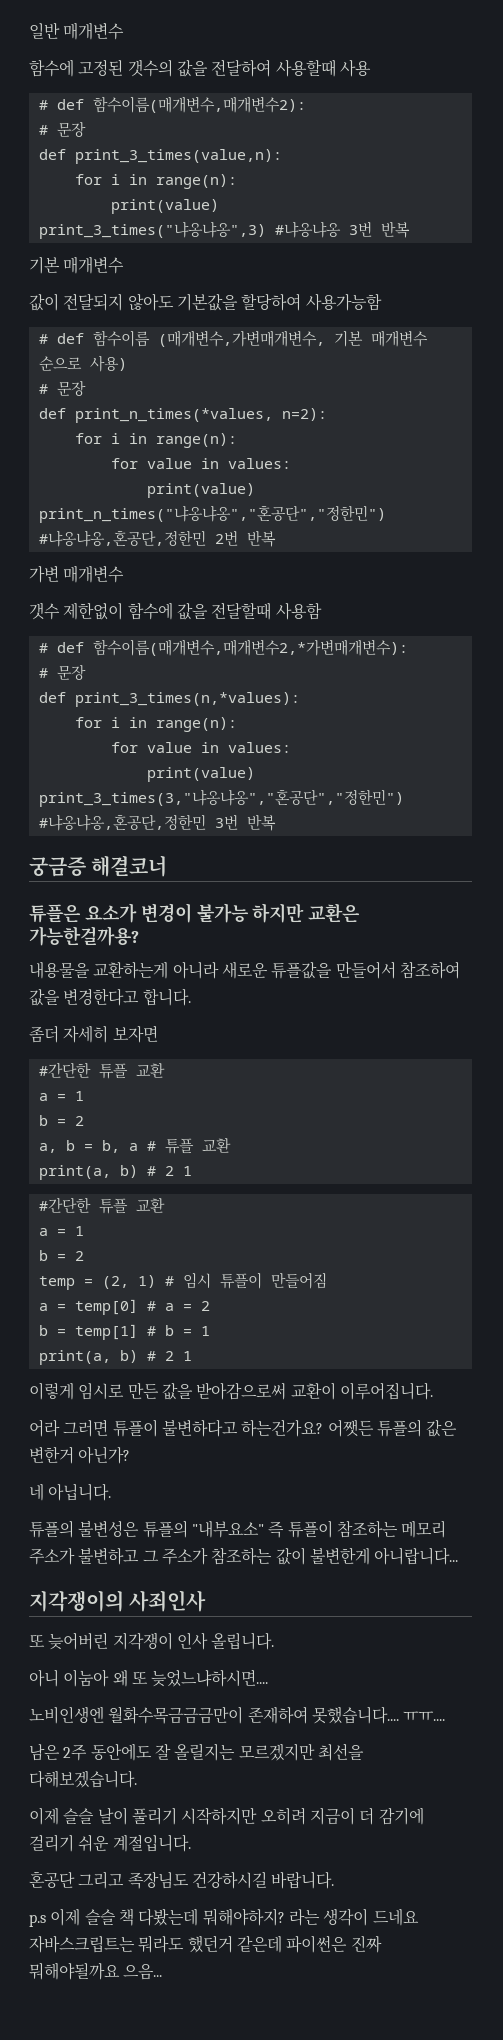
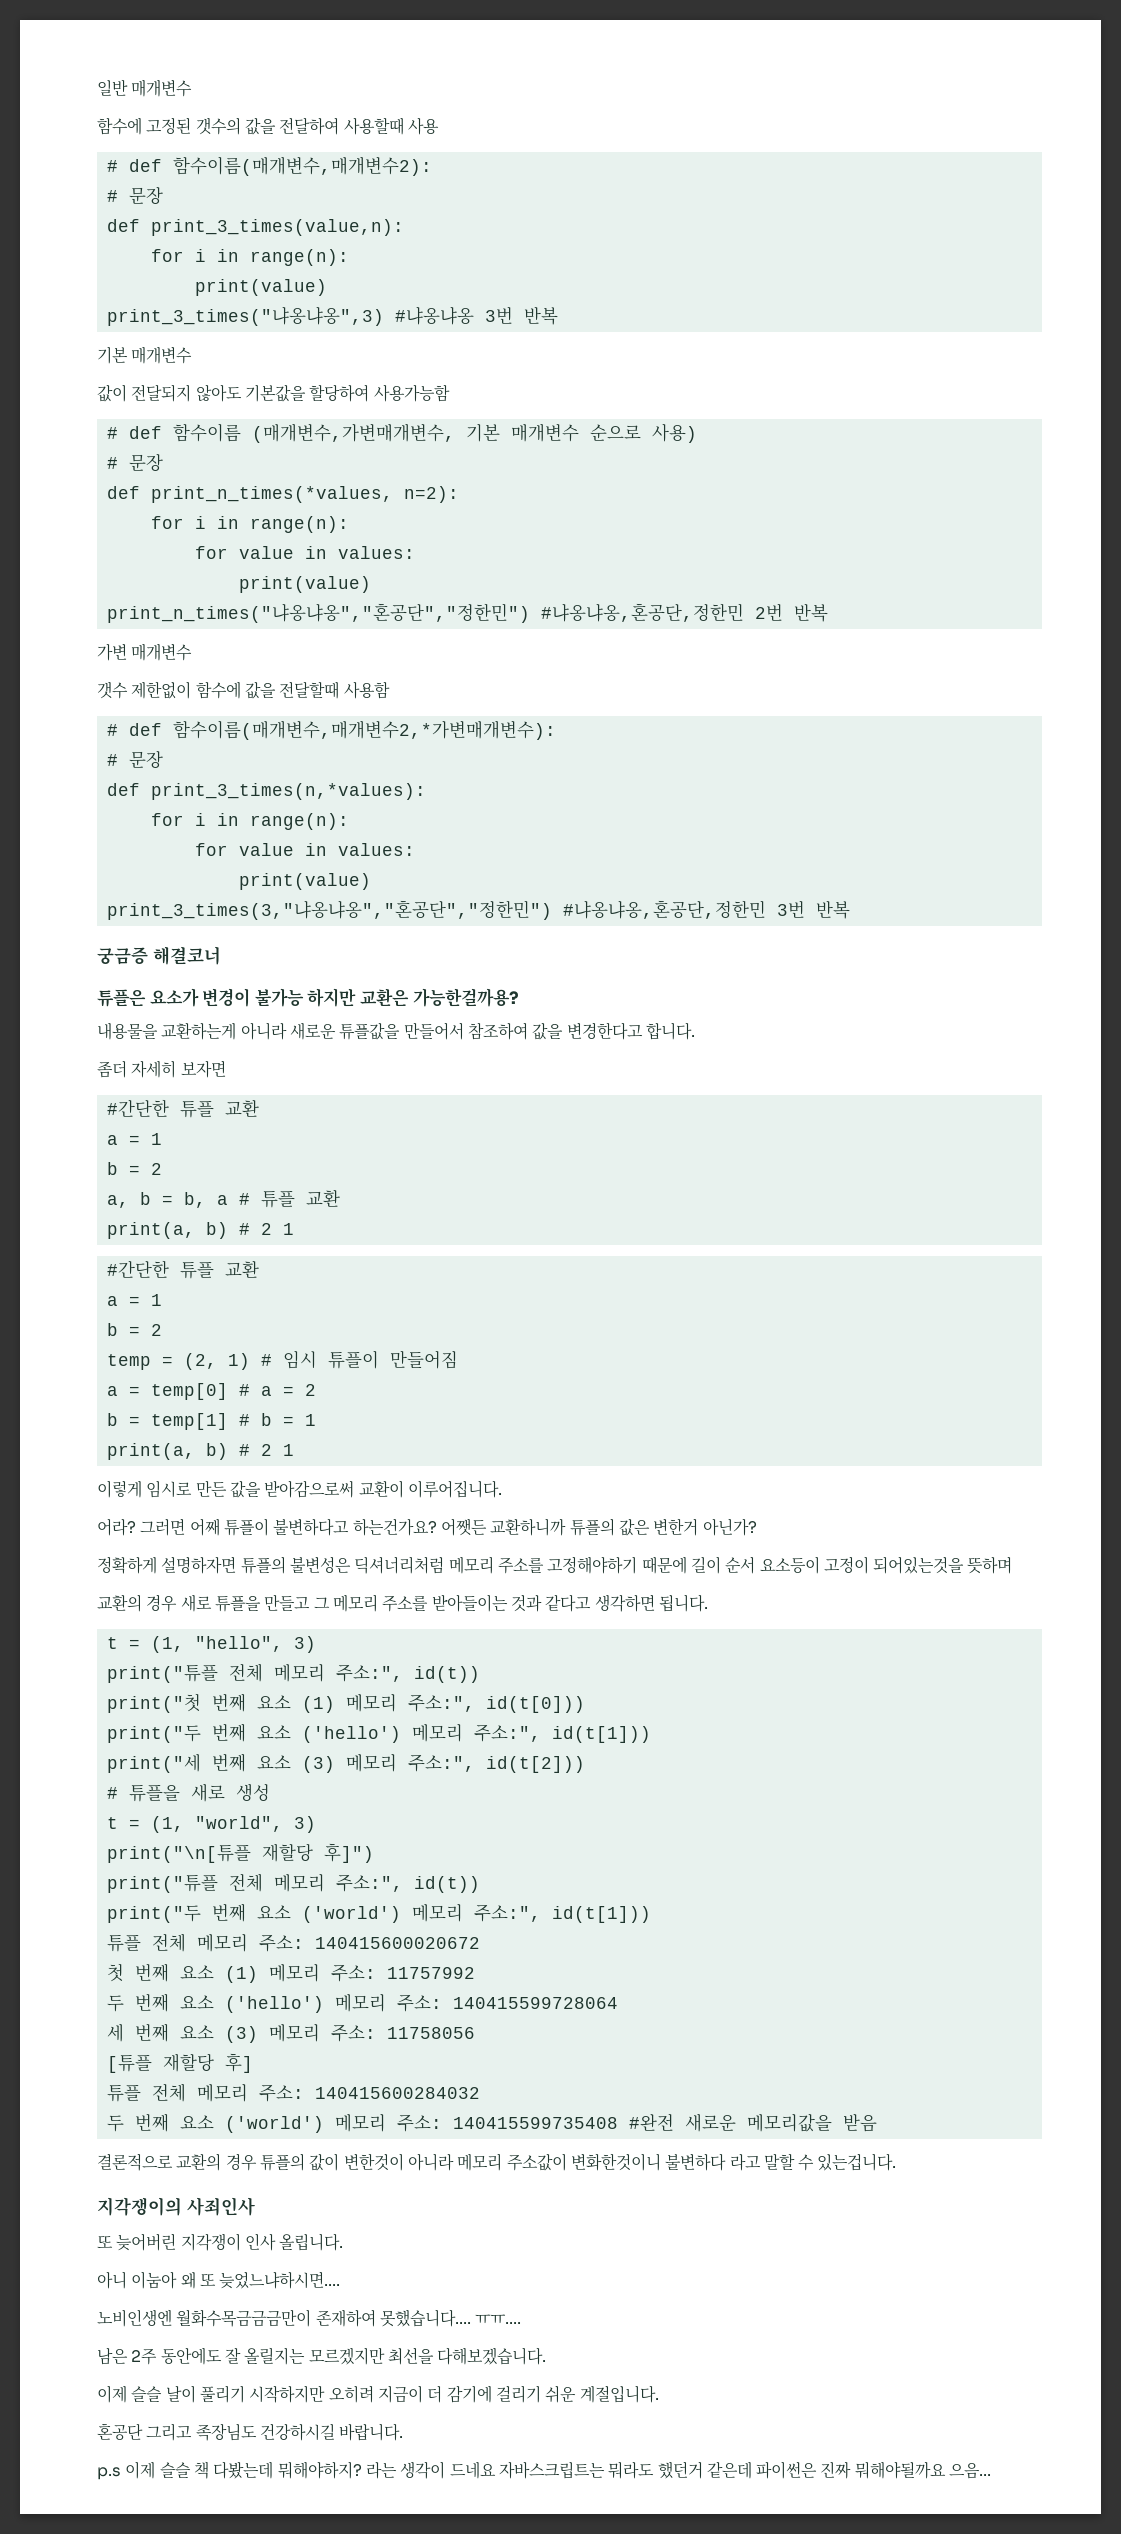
[29,1419,109,1437] 어라 그러면 -> [97,1518,220,1536] 어라? 그러면 어째
(374, 1428) none -> [490,1518,567,1536] 교환하니까
[29,1483,112,1501] [29,1520,447,1538] [29,1547,459,1565] 네 아닙니다. // 튜플의 불변성은 튜플의 "내부요소" 즉 튜플이 참조하는 메모리 주소가 불변하고 그 주소가 참조하는 값이 불변한게 아니랍니다... -> [97,1556,1013,1574] [97,1594,708,1612] [106,1636,316,1653] [106,1663,480,1683] [106,1693,585,1713] [106,1723,651,1743] [106,1753,585,1773] [106,1783,270,1802] [106,1816,316,1833] [106,1843,374,1863] [106,1873,480,1893] [106,1903,651,1923] [106,1933,480,1952] [106,1963,475,1983] [106,1993,618,2013] [106,2023,475,2043] [106,2053,253,2073] [106,2083,480,2102] [106,2113,877,2133] [97,2153,897,2171] 정확하게 설명하자면 튜플의 불변성은 딕셔너리처럼 메모리 주소를 고정해야하기 때문에 길이 순서 요소등이 고정이 되어있는것을 뜻하며 // 교환의 경우 새로 튜플을 만들고 그 메모리 주소를 받아들이는 것과 같다고 생각하면 됩니다. // t = (1, "hello", 3) // print("튜플 전체 메모리 주소:", id(t)) // print("첫 번째 요소 (1) 메모리 주소:", id(t[0])) // print("두 번째 요소 ('hello') 메모리 주소:", id(t[1])) // print("세 번째 요소 (3) 메모리 주소:", id(t[2])) // # 튜플을 새로 생성 // t = (1, "world", 3) // print("\n[튜플 재할당 후]") // print("튜플 전체 메모리 주소:", id(t)) // print("두 번째 요소 ('world') 메모리 주소:", id(t[1])) // 튜플 전체 메모리 주소: 140415600020672 // 첫 번째 요소 (1) 메모리 주소: 11757992 // 두 번째 요소 ('hello') 메모리 주소: 140415599728064 // 세 번째 요소 (3) 메모리 주소: 11758056 // [튜플 재할당 후] // 튜플 전체 메모리 주소: 140415600284032 // 두 번째 요소 ('world') 메모리 주소: 140415599735408 #완전 새로운 메모리값을 받음 // 결론적으로 교환의 경우 튜플의 값이 변한것이 아니라 메모리 주소값이 변화한것이니 불변하다 라고 말할 수 있는겁니다.

